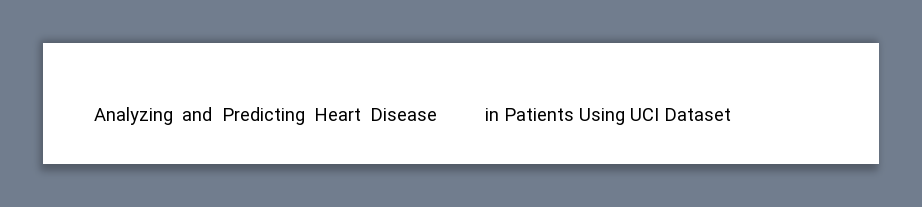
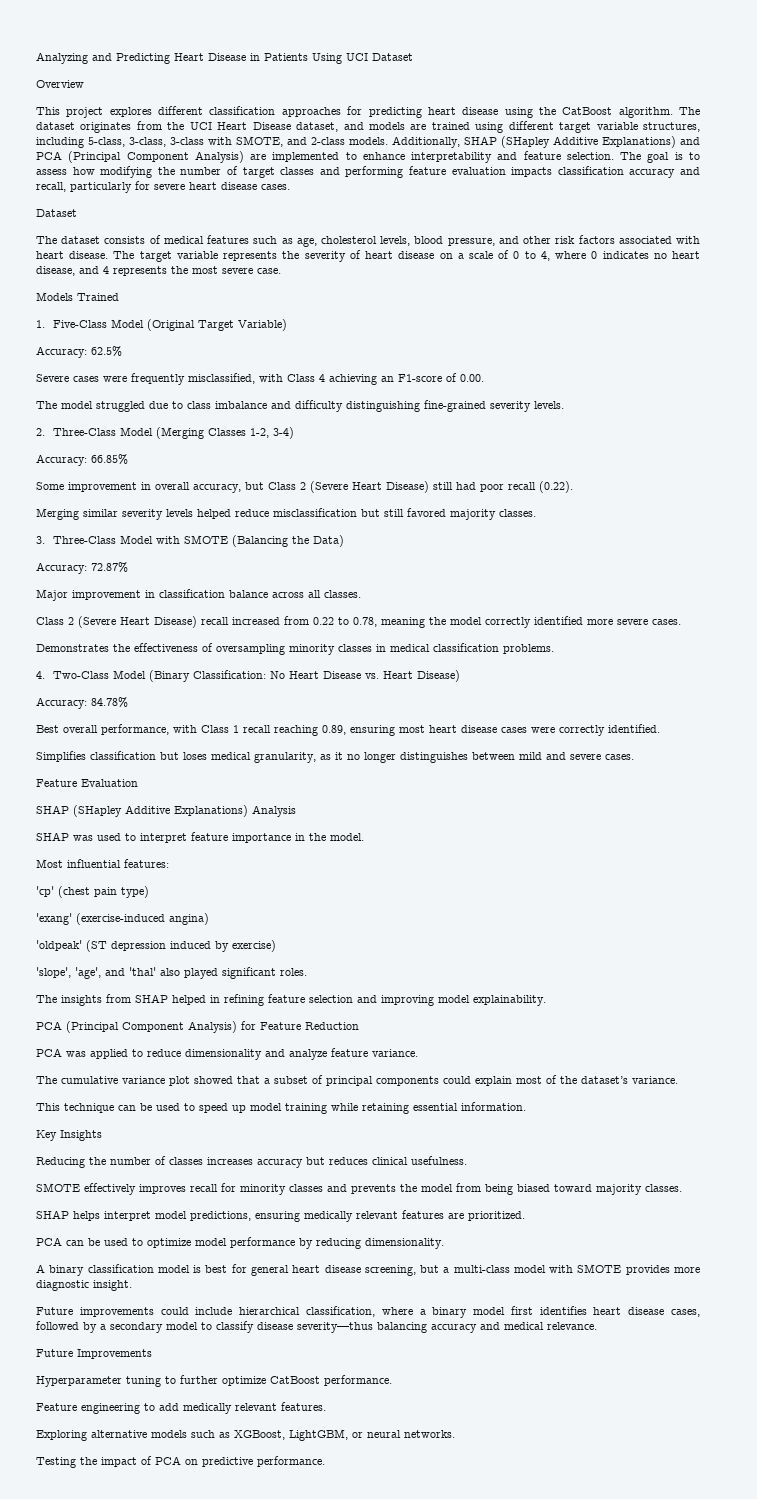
(731, 114) none -> [36,80,84,88] [36,106,700,118] [36,121,700,133] [36,136,700,148] [36,151,700,163] [36,166,701,178] [36,181,290,193] [36,209,77,217] [36,235,700,247] [36,250,701,262] [36,266,281,276] [36,292,119,301] [36,319,287,331] [36,346,122,358] [36,373,484,385] [36,400,564,412] [36,427,294,439] [36,454,128,466] [36,481,573,493] [36,508,536,520] [36,535,344,547] [36,562,128,574] [36,589,361,601] [36,616,681,628] [36,643,554,655] [36,670,460,682] [36,697,128,709] [36,724,660,736] [36,751,634,763] [36,779,138,787] [36,805,296,817] [36,832,364,843] [36,859,169,868] [36,886,149,898] [36,913,209,925] [36,940,276,952] [36,967,307,979] [36,994,546,1006] [36,1021,359,1033] [36,1048,418,1060] [36,1075,678,1086] [36,1102,526,1114] [36,1130,102,1141] [36,1156,467,1168] [36,1183,682,1195] [36,1210,525,1222] [36,1237,444,1249] [36,1264,701,1276] [36,1280,132,1291] [36,1306,701,1318] [36,1321,597,1333] [36,1349,152,1359] [36,1375,392,1387] [36,1402,326,1414] [36,1429,455,1441] [36,1456,325,1468] // Overview // This project explores different classification approaches for predicting heart disease using the CatBoost algorithm. The dataset originates from the UCI Heart Disease dataset, and models are trained using different target variable structures, including 5-class, 3-class, 3-class with SMOTE, and 2-class models. Additionally, SHAP (SHapley Additive Explanations) and PCA (Principal Component Analysis) are implemented to enhance interpretability and feature selection. The goal is to assess how modifying the number of target classes and performing feature evaluation impacts classification accuracy and recall, particularly for severe heart disease cases. // Dataset // The dataset consists of medical features such as age, cholesterol levels, blood pressure, and other risk factors associated with heart disease. The target variable represents the severity of heart disease on a scale of 0 to 4, where 0 indicates no heart disease, and 4 represents the most severe case. // Models Trained // 1. Five-Class Model (Original Target Variable) // Accuracy: 62.5% // Severe cases were frequently misclassified, with Class 4 achieving an F1-score of 0.00. // The model struggled due to class imbalance and difficulty distinguishing fine-grained severity levels. // 2. Three-Class Model (Merging Classes 1-2, 3-4) // Accuracy: 66.85% // Some improvement in overall accuracy, but Class 2 (Severe Heart Disease) still had poor recall (0.22). // Merging similar severity levels helped reduce misclassification but still favored majority classes. // 3. Three-Class Model with SMOTE (Balancing the Data) // Accuracy: 72.87% // Major improvement in classification balance across all classes. // Class 2 (Severe Heart Disease) recall increased from 0.22 to 0.78, meaning the model correctly identified more severe cases. // Demonstrates the effectiveness of oversampling minority classes in medical classification problems. // 4. Two-Class Model (Binary Classification: No Heart Disease vs. Heart Disease) // Accuracy: 84.78% // Best overall performance, with Class 1 recall reaching 0.89, ensuring most heart disease cases were correctly identified. // Simplifies classification but loses medical granularity, as it no longer distinguishes between mild and severe cases. // Feature Evaluation // SHAP (SHapley Additive Explanations) Analysis // SHAP was used to interpret feature importance in the model. // Most influential features: // 'cp' (chest pain type) // 'exang' (exercise-induced angina) // 'oldpeak' (ST depression induced by exercise) // 'slope', 'age', and 'thal' also played significant roles. // The insights from SHAP helped in refining feature selection and improving model explainability. // PCA (Principal Component Analysis) for Feature Reduction // PCA was applied to reduce dimensionality and analyze feature variance. // The cumulative variance plot showed that a subset of principal components could explain most of the dataset’s variance. // This technique can be used to speed up model training while retaining essential information. // Key Insights // Reducing the number of classes increases accuracy but reduces clinical usefulness. // SMOTE effectively improves recall for minority classes and prevents the model from being biased toward majority classes. // SHAP helps interpret model predictions, ensuring medically relevant features are prioritized. // PCA can be used to optimize model performance by reducing dimensionality. // A binary classification model is best for general heart disease screening, but a multi-class model with SMOTE provides more diagnostic insight. // Future improvements could include hierarchical classification, where a binary model first identifies heart disease cases, followed by a secondary model to classify disease severity—thus balancing accuracy and medical relevance. // Future Improvements // Hyperparameter tuning to further optimize CatBoost performance. // Feature engineering to add medically relevant features. // Exploring alternative models such as XGBoost, LightGBM, or neural networks. // Testing the impact of PCA on predictive performance.

